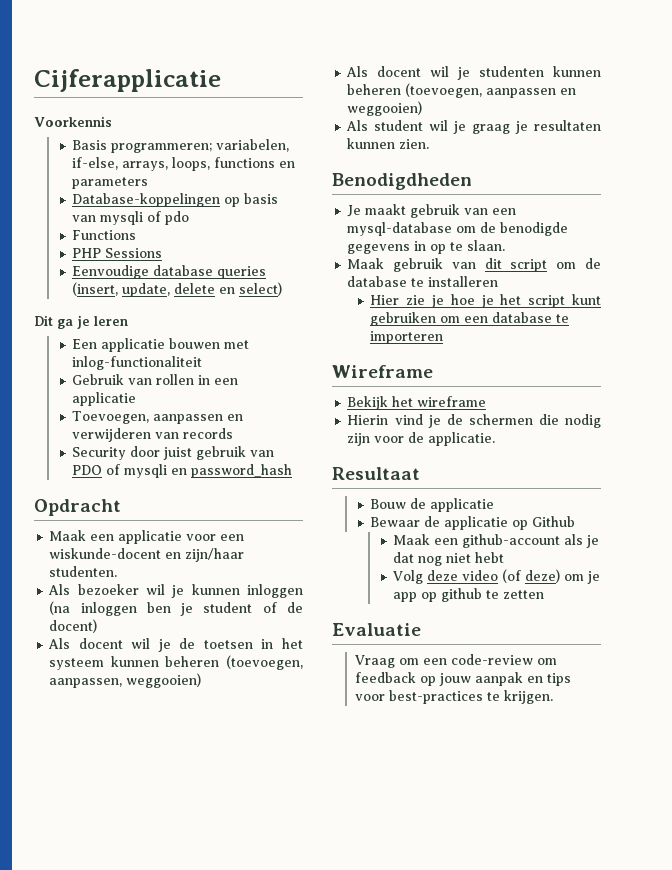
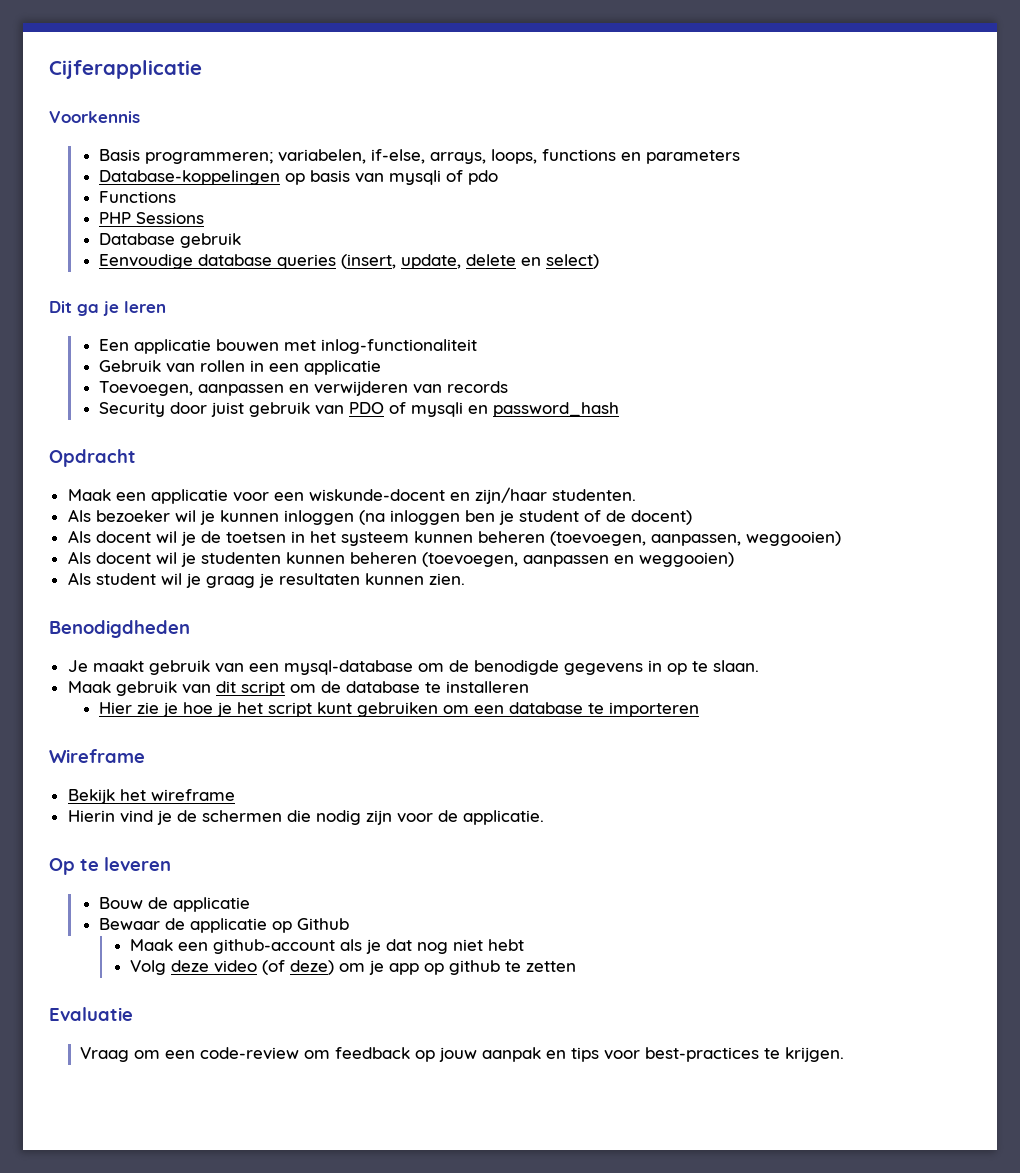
(163, 253) none -> [99,233,242,248] // Database gebruik
[332,467,420,480] Resultaat -> [49,857,171,875] Op te leveren

